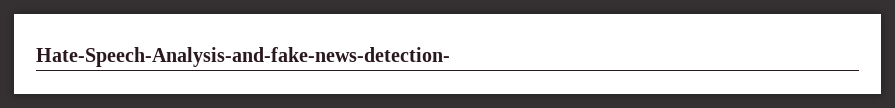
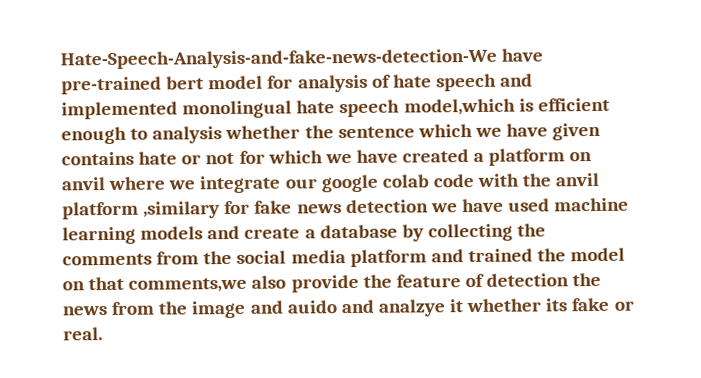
[36,47,450,67] Hate-Speech-Analysis-and-fake-news-detection- -> [60,48,544,70] [61,73,534,95] [61,97,610,120] [61,122,602,145] [61,148,593,166] [61,172,600,194] [62,197,630,220] [62,223,547,245] [62,247,626,268] [62,272,602,293] [62,297,635,319] [63,327,103,341] Hate-Speech-Analysis-and-fake-news-detection-We have pre-trained bert model for analysis of hate speech and implemented monolingual hate speech model,which is efficient enough to analysis whether the sentence which we have given contains hate or not for which we have created a platform on anvil where we integrate our google colab code with the anvil platform ,similary for fake news detection we have used machine learning models and create a database by collecting the comments from the social media platform and trained the model on that comments,we also provide the feature of detection the news from the image and auido and analzye it whether its fake or real.

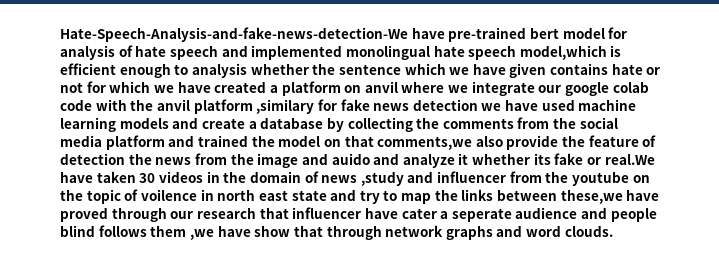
[377,299,446,317] analzye -> [402,154,455,168] analyze
[63,327,103,341] real. -> [604,154,655,165] [60,171,650,186] [60,189,660,204] [60,207,657,222] [60,225,613,240] real.We have taken 30 videos in the domain of news ,study and influencer from the youtube on the topic of voilence in north east state and try to map the links between these,we have proved through our research that influencer have cater a seperate audience and people blind follows them ,we have show that through network graphs and word clouds.

